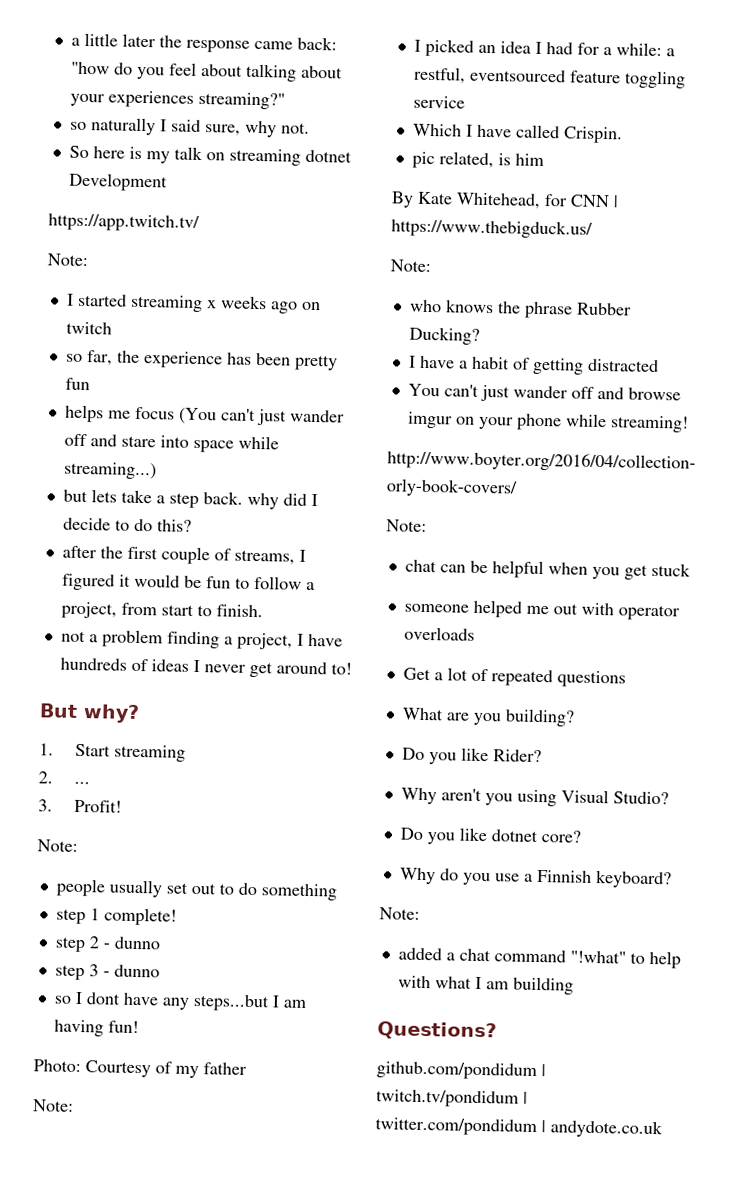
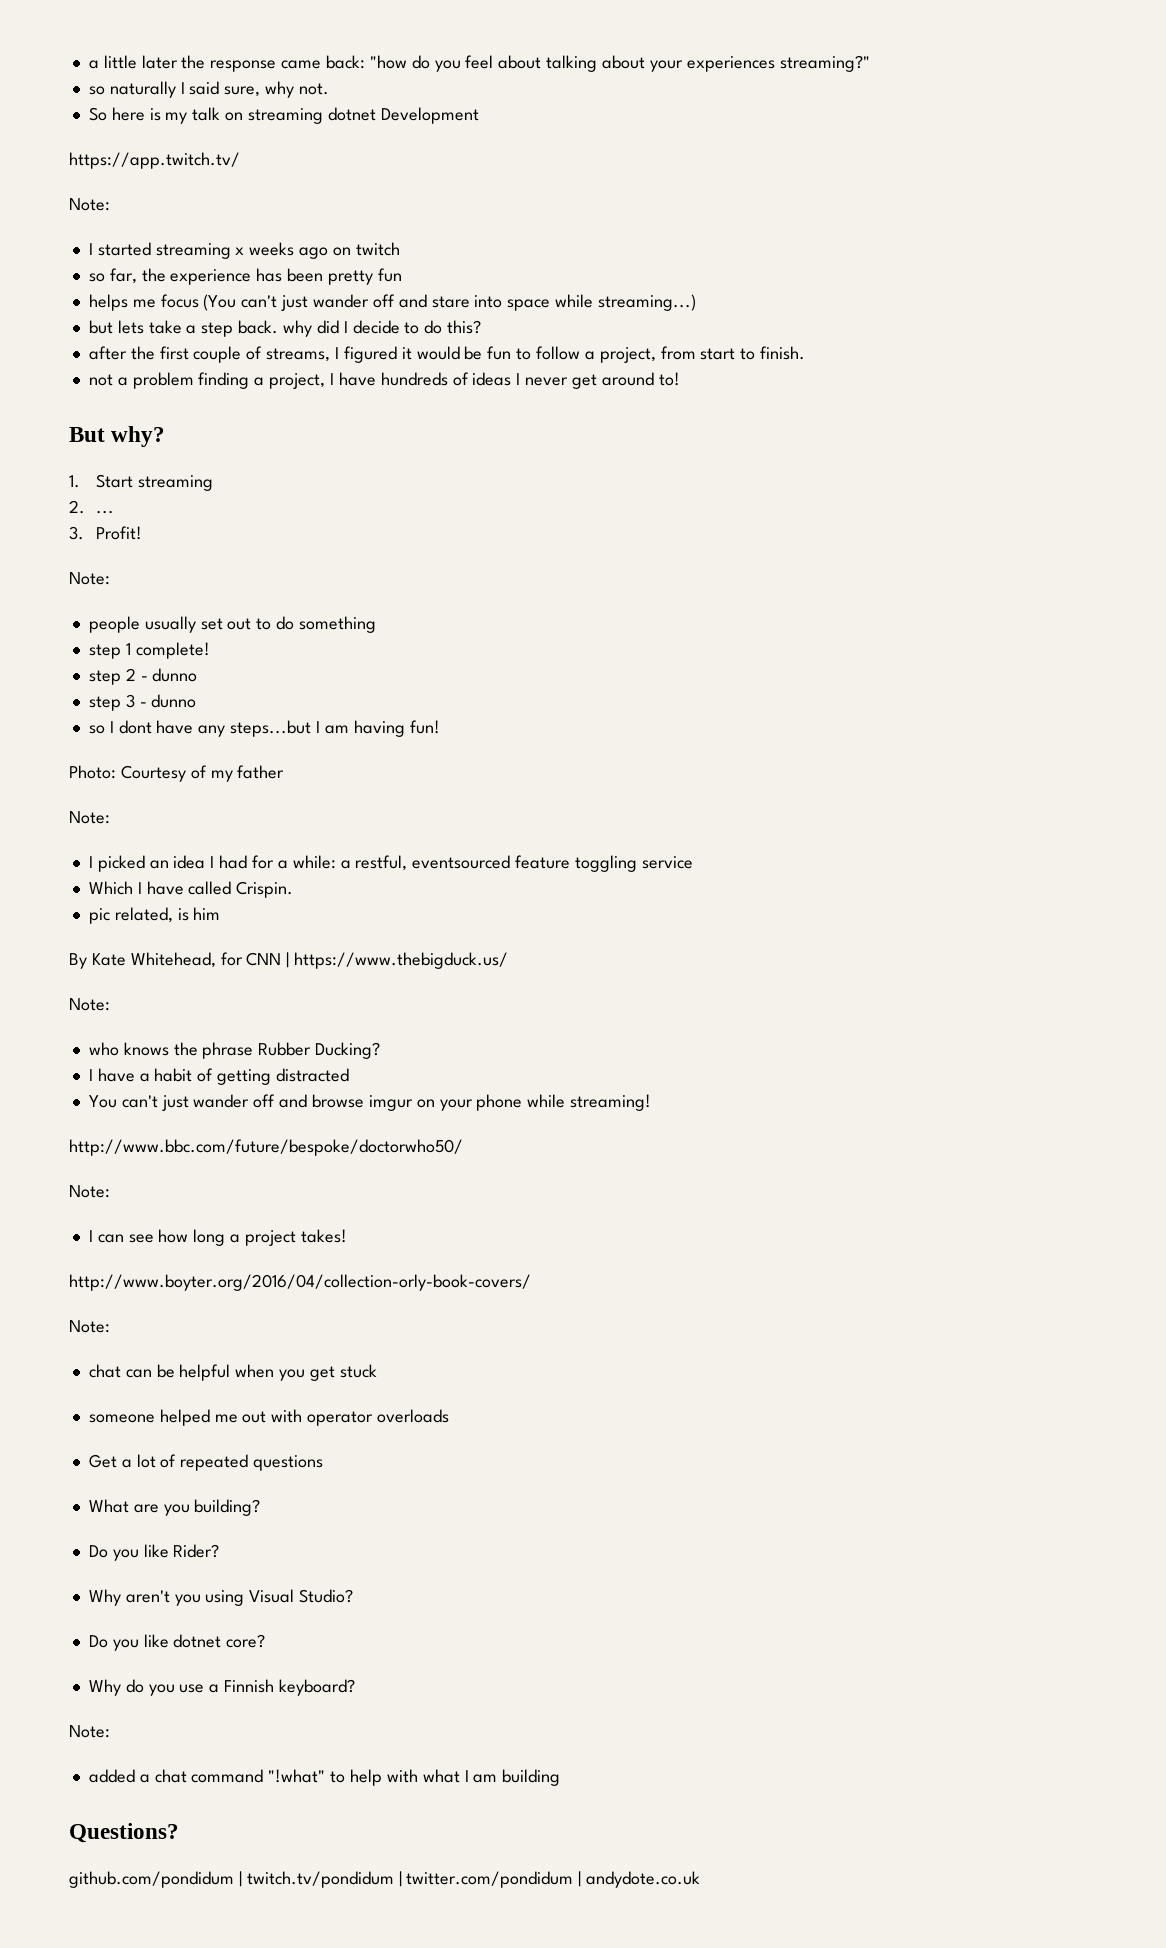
(689, 424) none -> [69,1139,463,1156] [69,1185,110,1198] [88,1229,347,1246] // http://www.bbc.com/future/bespoke/doctorwho50/ // Note: // I can see how long a project takes!

